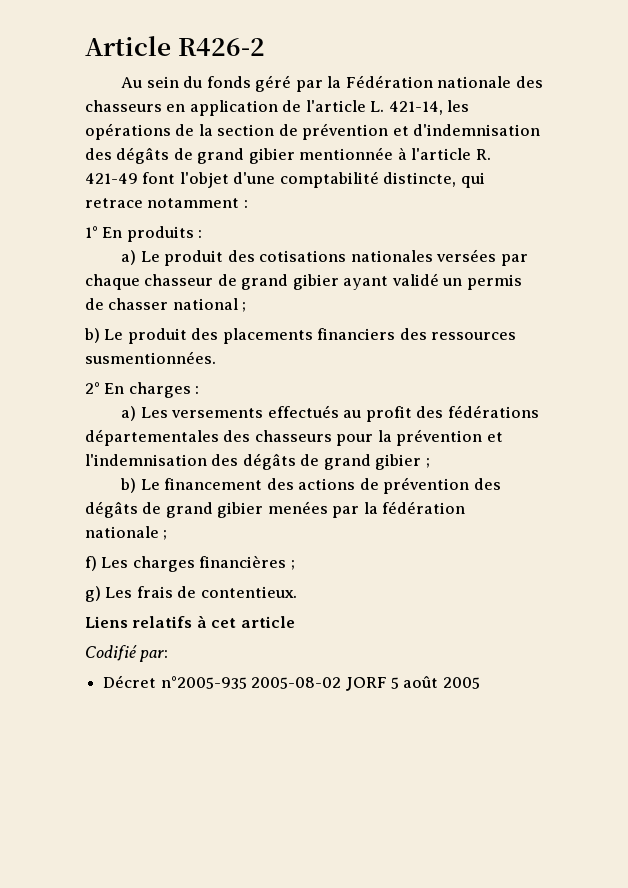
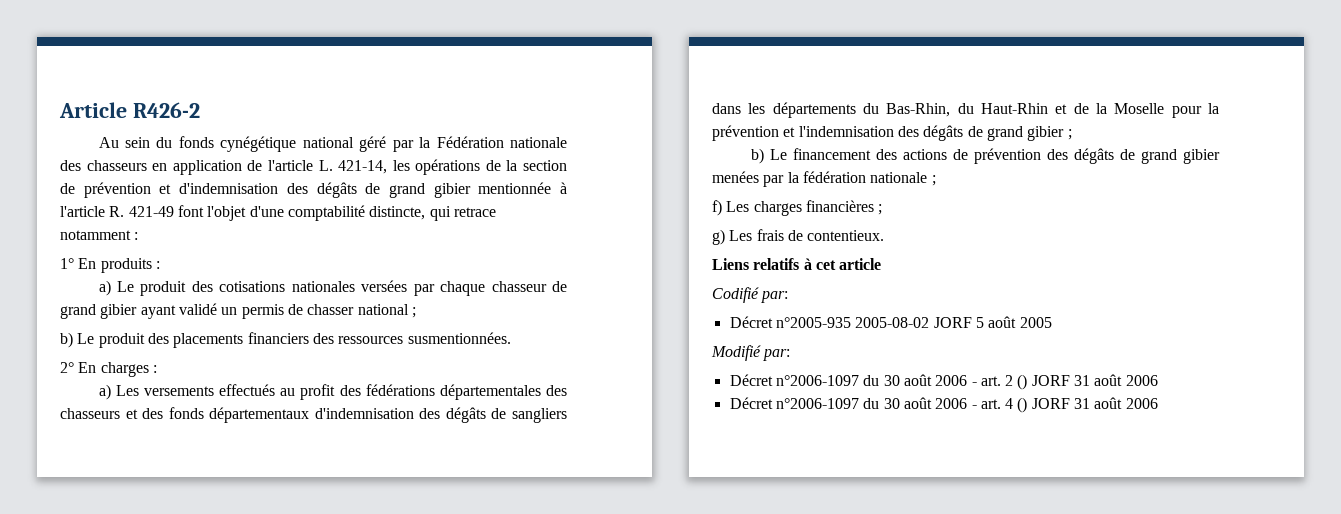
(251, 82) none -> [220,136,354,152] cynégétique national
(332, 436) none -> [125,407,567,423] [712,102,1165,118] et des fonds départementaux d'indemnisation des dégâts de sangliers dans les départements du Bas-Rhin, du Haut-Rhin et de la Moselle
(480, 683) none -> [711,345,791,361] [729,374,1158,390] [729,397,1158,413] // Modifié par: // Décret n°2006-1097 du 30 août 2006 - art. 2 () JORF 31 août 2006 // Décret n°2006-1097 du 30 août 2006 - art. 4 () JORF 31 août 2006

